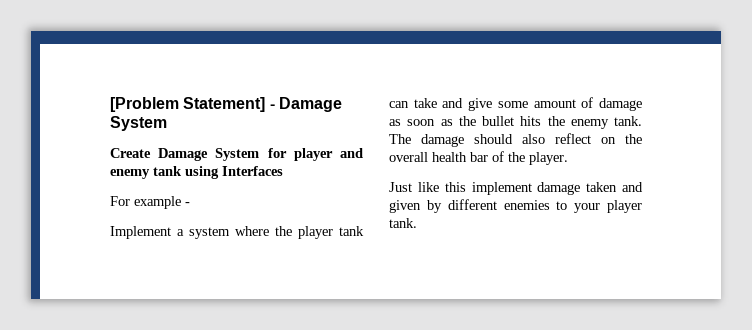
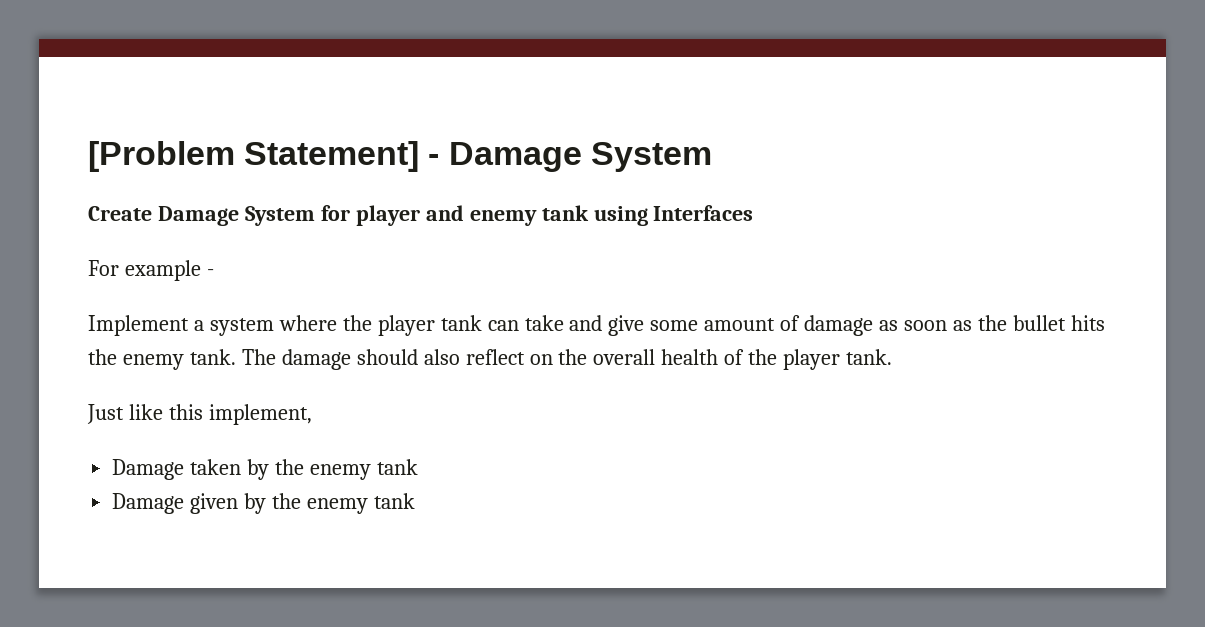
[470,152,488,162] bar -> (719, 357) none
[529,152,568,165] player. -> [783,349,893,370] player tank.
[471,182,643,195] [389,199,642,213] [389,218,417,228] implement damage taken and given by different enemies to your player tank. -> [208,404,312,425] [112,459,418,480] [112,493,415,514] implement, // Damage taken by the enemy tank // Damage given by the enemy tank

